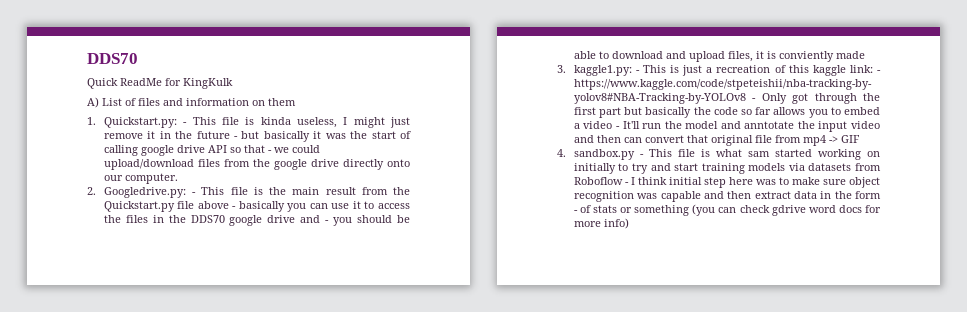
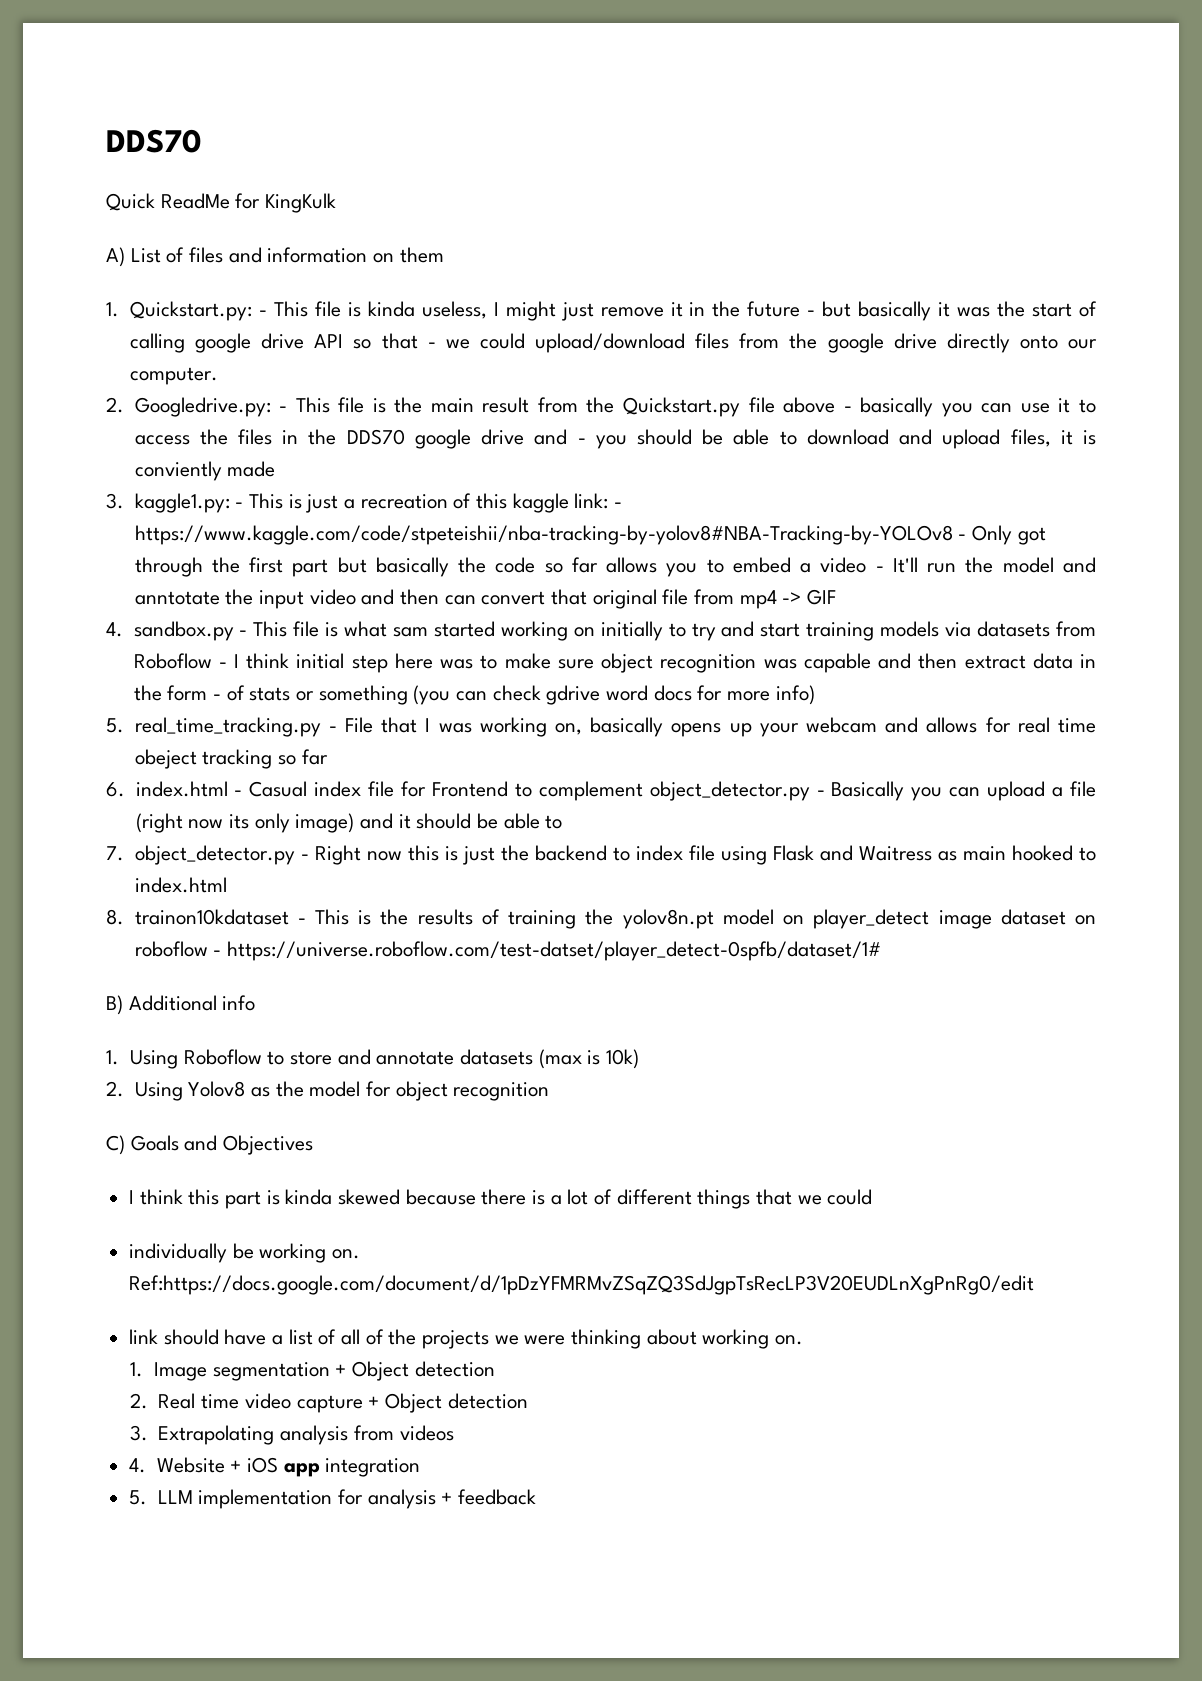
(629, 223) none -> [106,717,1097,737] [134,749,328,769] [106,781,1096,801] [135,813,563,833] [106,845,1096,865] [134,877,227,893] [106,909,1096,929] [134,941,881,961] [106,995,256,1015] [106,1049,640,1069] [106,1081,550,1101] [106,1135,314,1155] [129,1189,873,1209] [129,1243,361,1263] [129,1275,1035,1295] [129,1329,804,1349] [129,1361,495,1381] [129,1393,528,1413] [129,1425,454,1445] [129,1457,421,1477] [129,1489,536,1509] // 5. real_time_tracking.py - File that I was working on, basically opens up your webcam and allows for real time obeject tracking so far // 6. index.html - Casual index file for Frontend to complement object_detector.py - Basically you can upload a file (right now its only image) and it should be able to // 7. object_detector.py - Right now this is just the backend to index file using Flask and Waitress as main hooked to index.html // 8. trainon10kdataset - This is the results of training the yolov8n.pt model on player_detect image dataset on roboflow - https://universe.roboflow.com/test-datset/player_detect-0spfb/dataset/1# // B) Additional info // 1. Using Roboflow to store and annotate datasets (max is 10k) // 2. Using Yolov8 as the model for object recognition // C) Goals and Objectives // I think this part is kinda skewed because there is a lot of different things that we could // individually be working on. Ref:https://docs.google.com/document/d/1pDzYFMRMvZSqZQ3SdJgpTsRecLP3V20EUDLnXgPnRg0/edit // link should have a list of all of the projects we were thinking about working on. // 1. Image segmentation + Object detection // 2. Real time video capture + Object detection // 3. Extrapolating analysis from videos // 4. Website + iOS app integration // 5. LLM implementation for analysis + feedback

